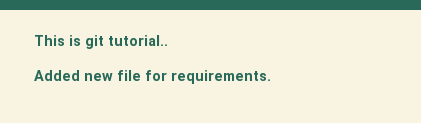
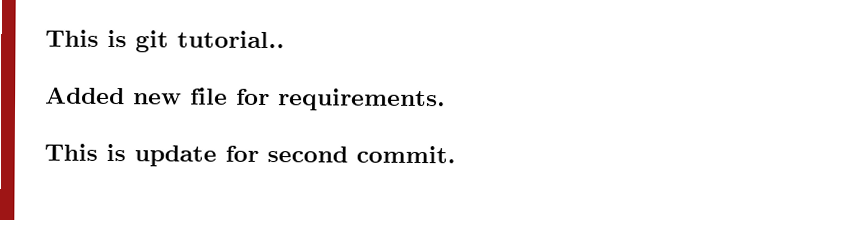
(271, 77) none -> [44,143,456,167] // This is update for second commit.

